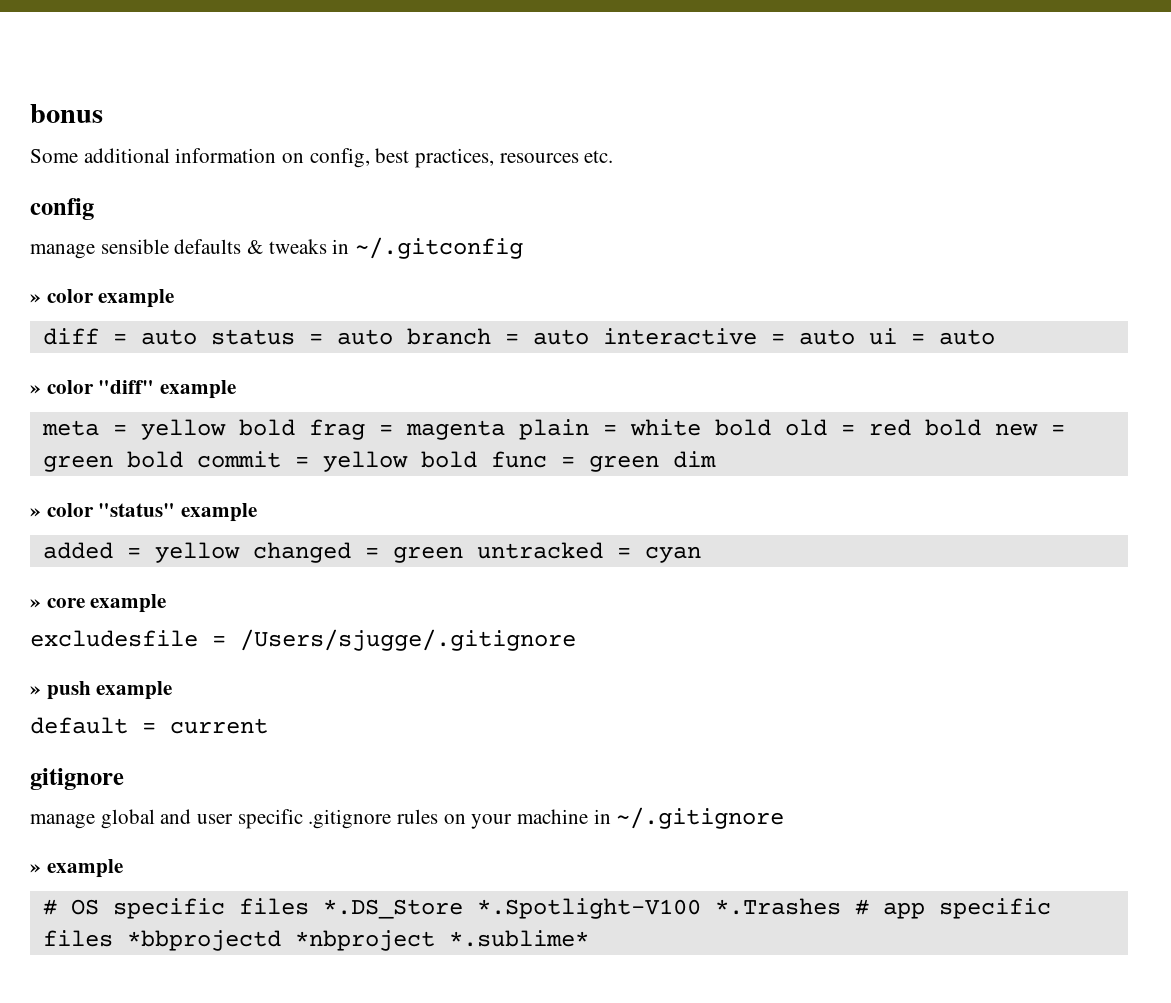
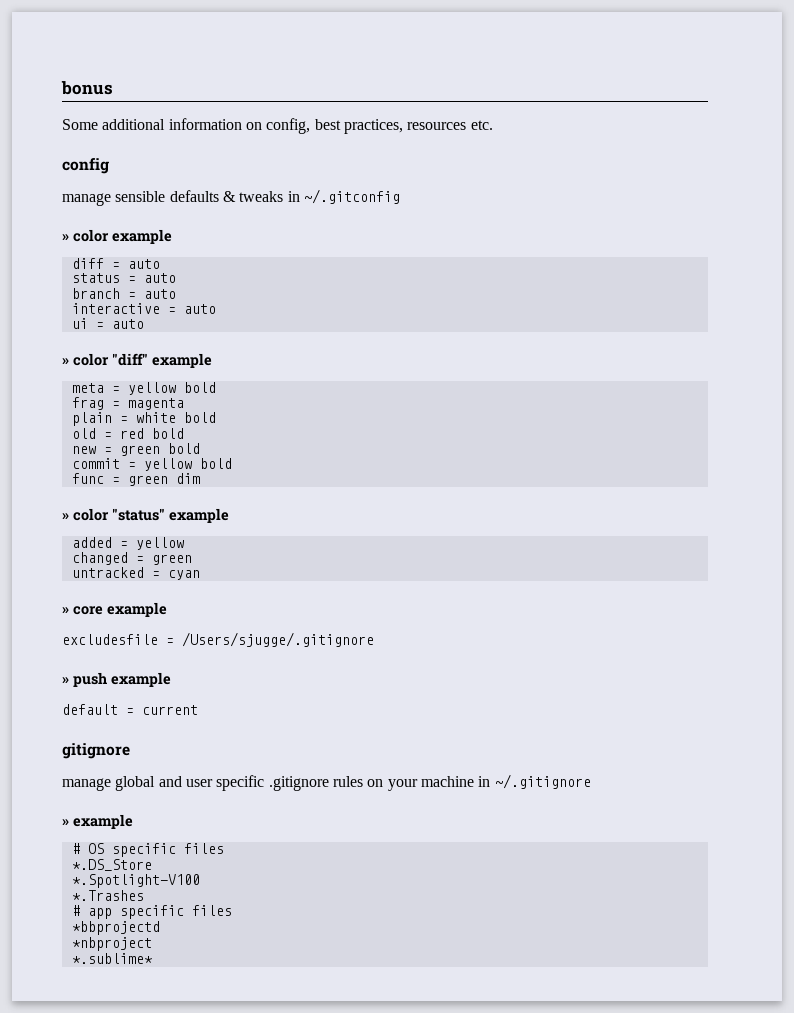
(197, 337) none -> (160, 264) //
(393, 337) none -> (176, 278) //
(589, 337) none -> (176, 294) //
(855, 337) none -> (216, 309) //
(295, 427) none -> (216, 387) //
(505, 430) none -> (184, 404) //
(771, 427) none -> (216, 417) //
(981, 427) none -> (184, 433) //
(183, 459) none -> (200, 448) //
(477, 459) none -> (232, 463) //
(240, 552) none -> (184, 543) //
(463, 554) none -> (192, 559) //
(309, 906) none -> (224, 848) //
(463, 909) none -> (152, 865) //
(701, 908) none -> (200, 881) //
(841, 906) none -> (144, 895) //
(113, 938) none -> (232, 910) //
(281, 940) none -> (160, 928) //
(435, 940) none -> (152, 944) //

